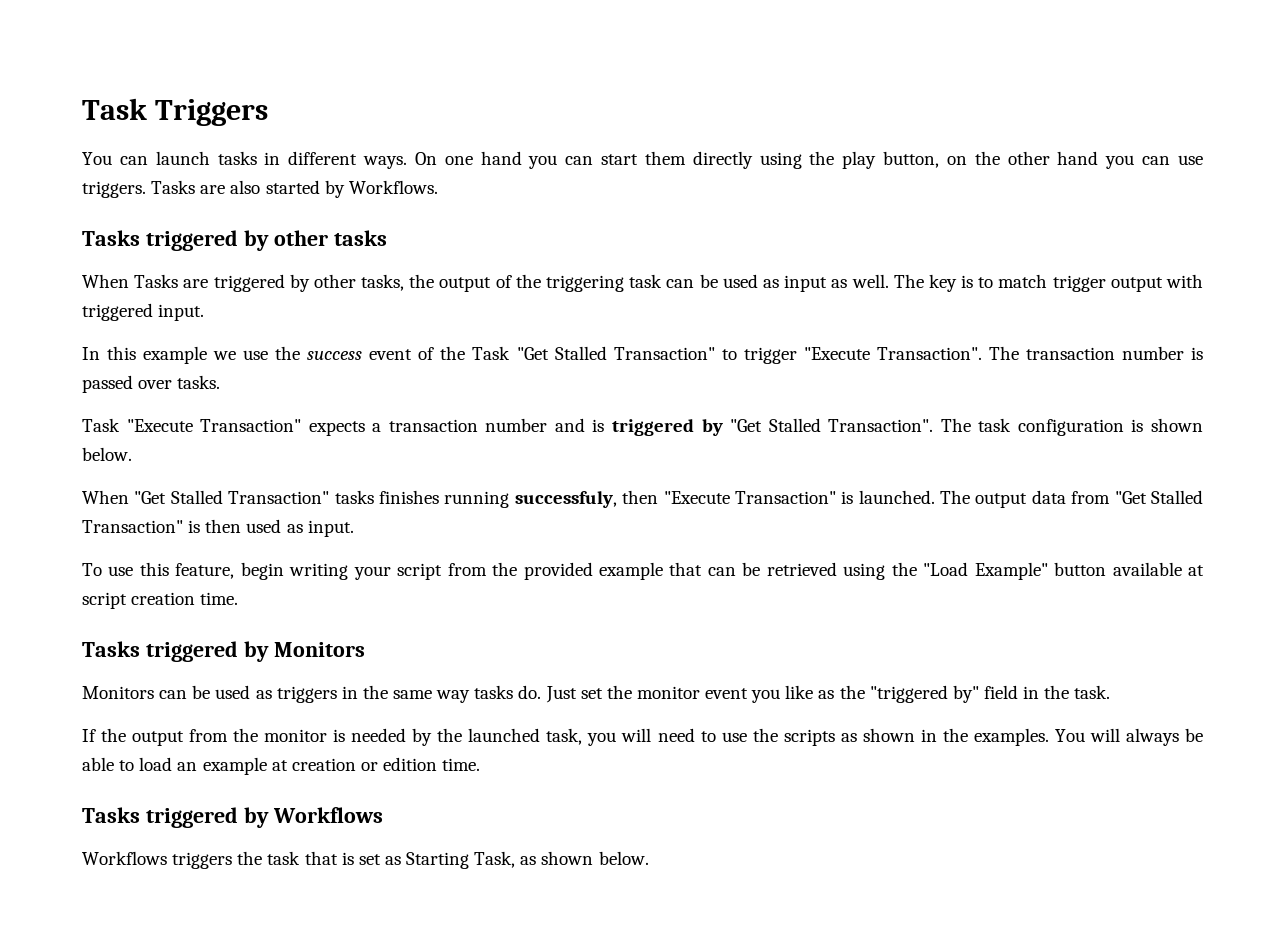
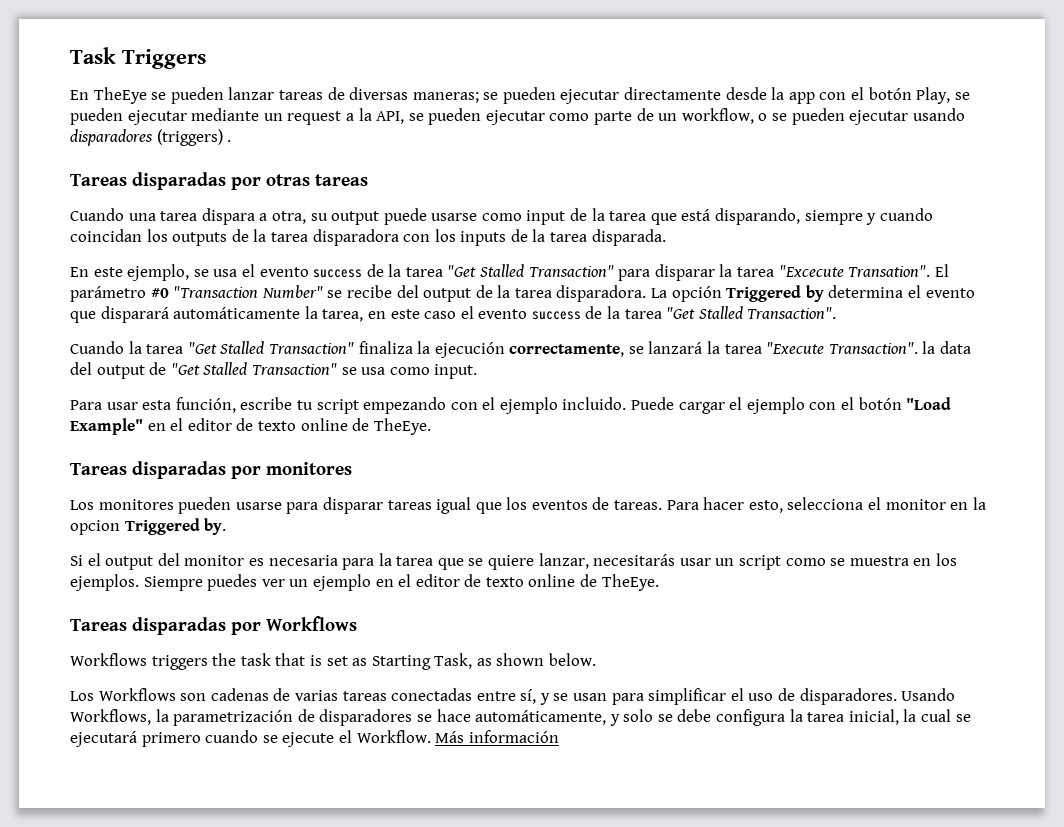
[82,151,1203,169] [82,180,438,198] [82,230,387,251] [82,274,1204,292] [82,303,205,321] [82,346,1203,364] [82,375,221,393] [82,418,1203,436] [82,447,132,461] [82,490,1204,508] [82,519,354,537] [82,562,1205,580] [82,592,239,609] [82,641,365,662] [82,685,1111,703] [82,728,1204,746] [82,757,481,775] [82,807,269,828] You can launch tasks in different ways. On one hand you can start them directly using the play button, on the other hand you can use triggers. Tasks are also started by Workflows. // Tasks triggered by other tasks // When Tasks are triggered by other tasks, the output of the triggering task can be used as input as well. The key is to match trigger output with triggered input. // In this example we use the success event of the Task "Get Stalled Transaction" to trigger "Execute Transaction". The transaction number is passed over tasks. // Task "Execute Transaction" expects a transaction number and is triggered by "Get Stalled Transaction". The task configuration is shown below. // When "Get Stalled Transaction" tasks finishes running successfuly, then "Execute Transaction" is launched. The output data from "Get Stalled Transaction" is then used as input. // To use this feature, begin writing your script from the provided example that can be retrieved using the "Load Example" button available at script creation time. // Tasks triggered by Monitors // Monitors can be used as triggers in the same way tasks do. Just set the monitor event you like as the "triggered by" field in the task. // If the output from the monitor is needed by the launched task, you will need to use the scripts as shown in the examples. You will always be able to load an example at creation or edition time. // Tasks triggered by -> [70,87,970,104] [70,108,965,125] [70,129,232,146] [70,172,368,190] [70,208,933,225] [70,229,666,246] [70,264,949,281] [70,285,975,302] [70,306,837,323] [70,341,972,358] [70,362,478,379] [70,397,952,414] [70,418,431,435] [70,461,352,479] [70,497,986,514] [70,518,227,535] [70,553,957,570] [70,574,659,591] [70,617,261,635] En TheEye se pueden lanzar tareas de diversas maneras; se pueden ejecutar directamente desde la app con el botón Play, se pueden ejecutar mediante un request a la API, se pueden ejecutar como parte de un workflow, o se pueden ejecutar usando disparadores (triggers) . // Tareas disparadas por otras tareas // Cuando una tarea dispara a otra, su output puede usarse como input de la tarea que está disparando, siempre y cuando coincidan los outputs de la tarea disparadora con los inputs de la tarea disparada. // En este ejemplo, se usa el evento success de la tarea "Get Stalled Transaction" para disparar la tarea "Excecute Transation". El parámetro #0 "Transaction Number" se recibe del output de la tarea disparadora. La opción Triggered by determina el evento que disparará automáticamente la tarea, en este caso el evento success de la tarea "Get Stalled Transaction". // Cuando la tarea "Get Stalled Transaction" finaliza la ejecución correctamente, se lanzará la tarea "Execute Transaction". la data del output de "Get Stalled Transaction" se usa como input. // Para usar esta función, escribe tu script empezando con el ejemplo incluido. Puede cargar el ejemplo con el botón "Load Example" en el editor de texto online de TheEye. // Tareas disparadas por monitores // Los monitores pueden usarse para disparar tareas igual que los eventos de tareas. Para hacer esto, selecciona el monitor en la opcion Triggered by. // Si el output del monitor es necesaria para la tarea que se quiere lanzar, necesitarás usar un script como se muestra en los ejemplos. Siempre puedes ver un ejemplo en el editor de texto online de TheEye. // Tareas disparadas por
(649, 858) none -> [70,688,956,705] [70,709,971,726] [70,730,559,747] // Los Workflows son cadenas de varias tareas conectadas entre sí, y se usan para simplificar el uso de disparadores. Usando Workflows, la parametrización de disparadores se hace automáticamente, y solo se debe configura la tarea inicial, la cual se ejecutará primero cuando se ejecute el Workflow. Más información

